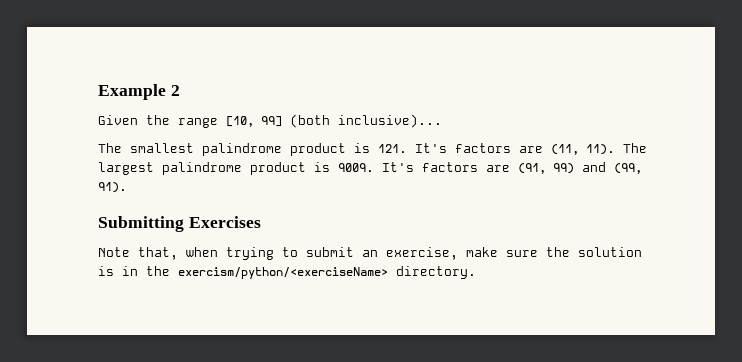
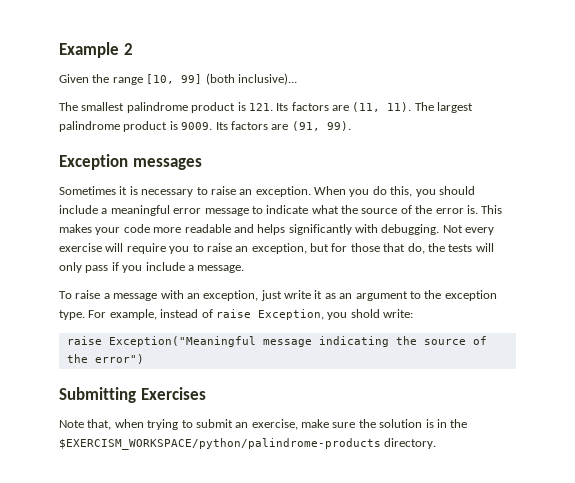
[415,143,447,153] It's -> [276,103,289,111] Its
[382,162,414,172] It's -> [215,122,228,130] Its
[553,162,642,174] [98,182,127,193] 99) and (99, 91). -> [326,121,351,131] [59,154,202,170] [59,186,475,197] [59,205,503,216] [59,224,495,235] [59,243,494,254] [59,262,245,273] [59,290,497,301] [59,309,413,320] [66,336,487,347] [66,354,144,364] 99). // Exception messages // Sometimes it is necessary to raise an exception. When you do this, you should include a meaningful error message to indicate what the source of the error is. This makes your code more readable and helps significantly with debugging. Not every exercise will require you to raise an exception, but for those that do, the tests will only pass if you include a message. // To raise a message with an exception, just write it as an argument to the exception type. For example, instead of raise Exception, you shold write: // raise Exception("Meaningful message indicating the source of the error")
[178,267,388,279] exercism/python/<exerciseName> -> [59,438,381,450] $EXERCISM_WORKSPACE/python/palindrome-products

